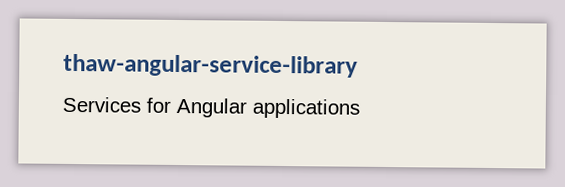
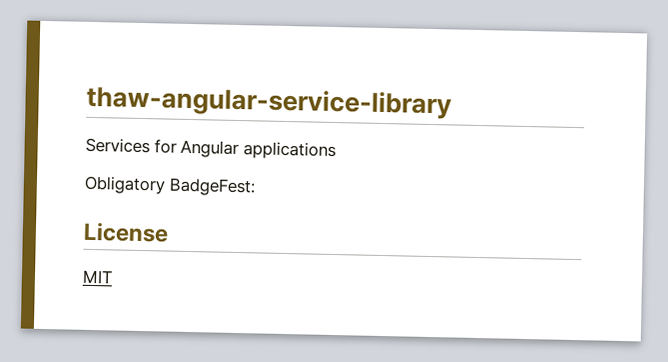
(360, 108) none -> [84,175,256,197] [83,221,169,243] [82,269,113,284] // Obligatory BadgeFest: // License // MIT

